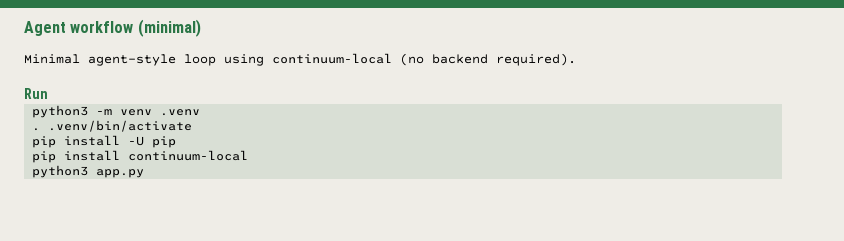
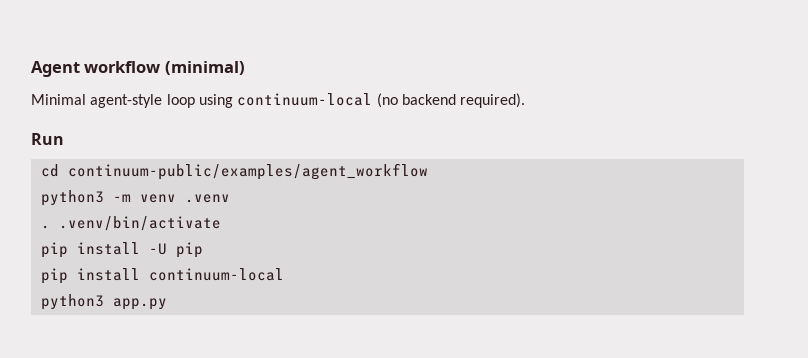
(48, 93) none -> [40,163,428,180] // cd continuum-public/examples/agent_workflow

